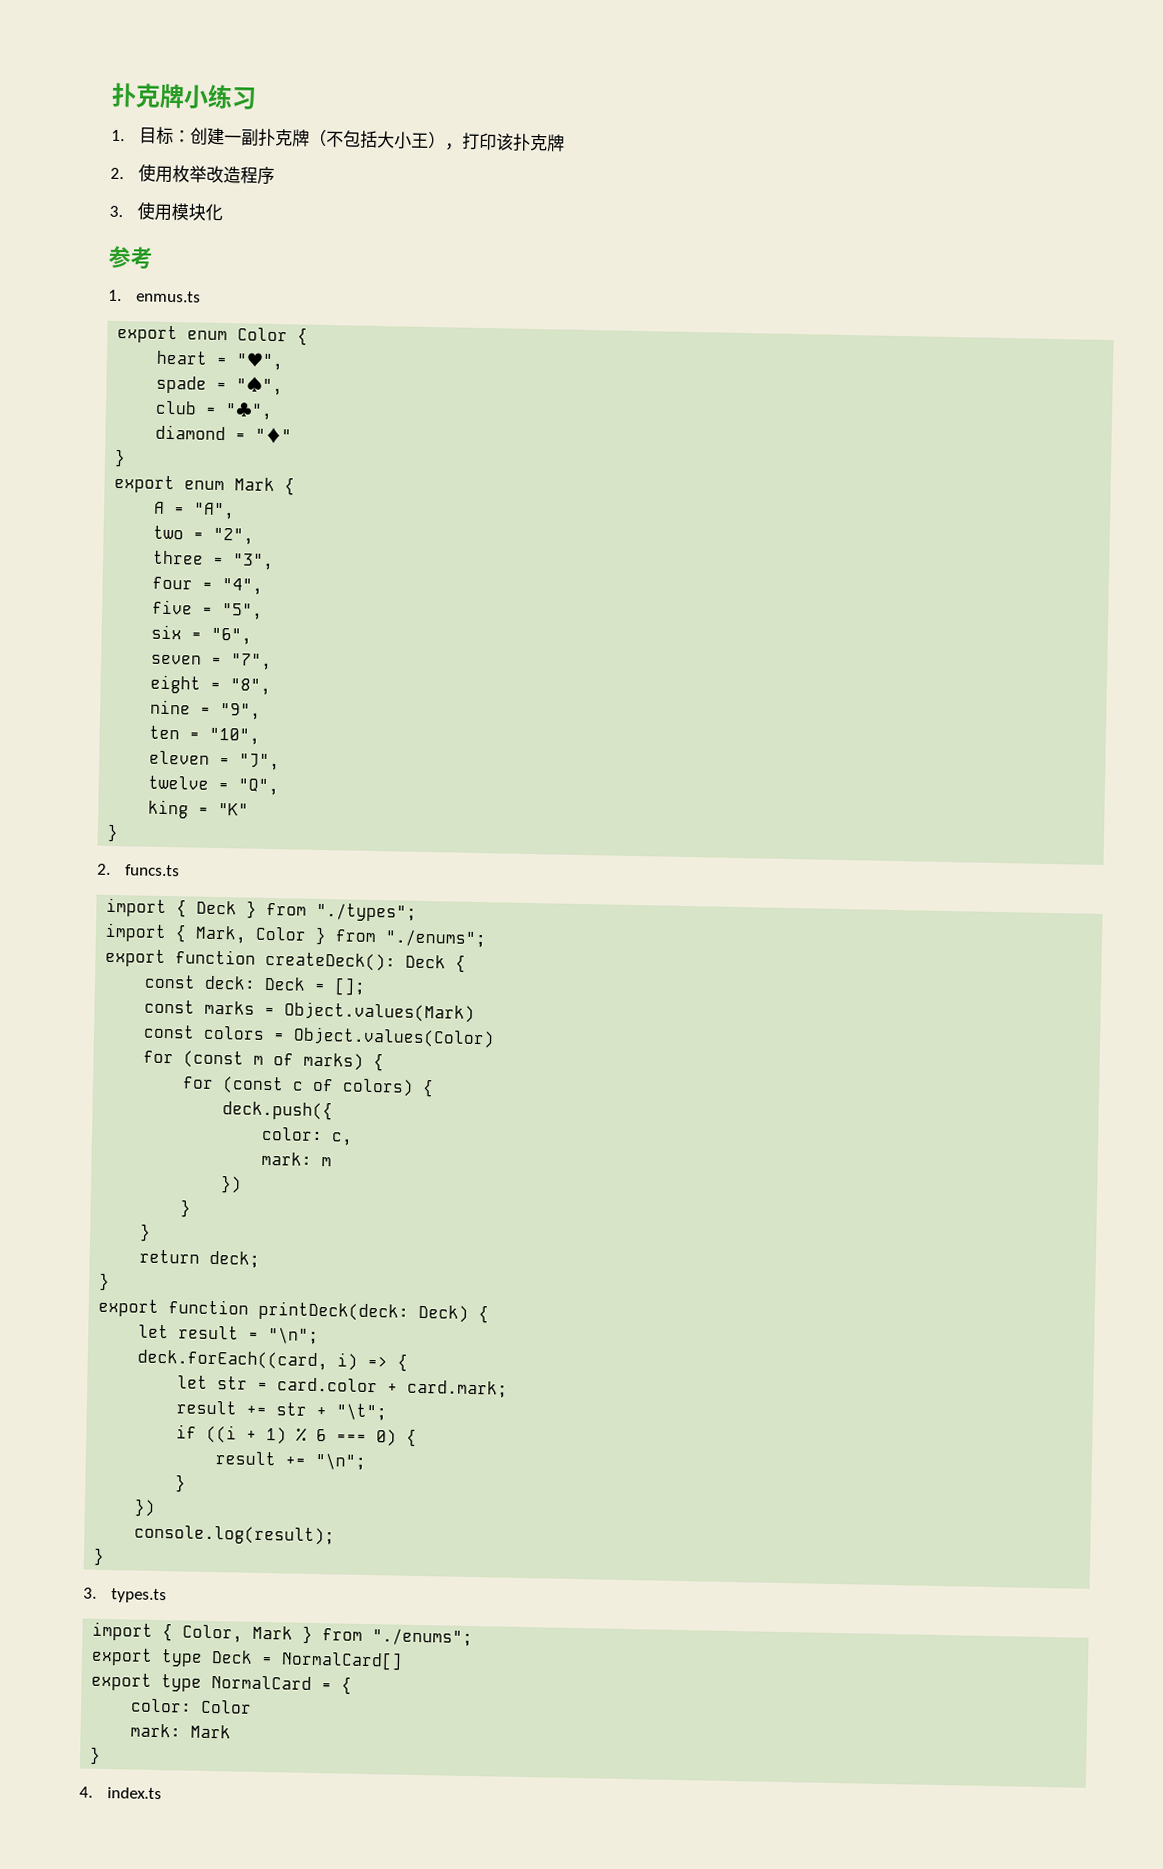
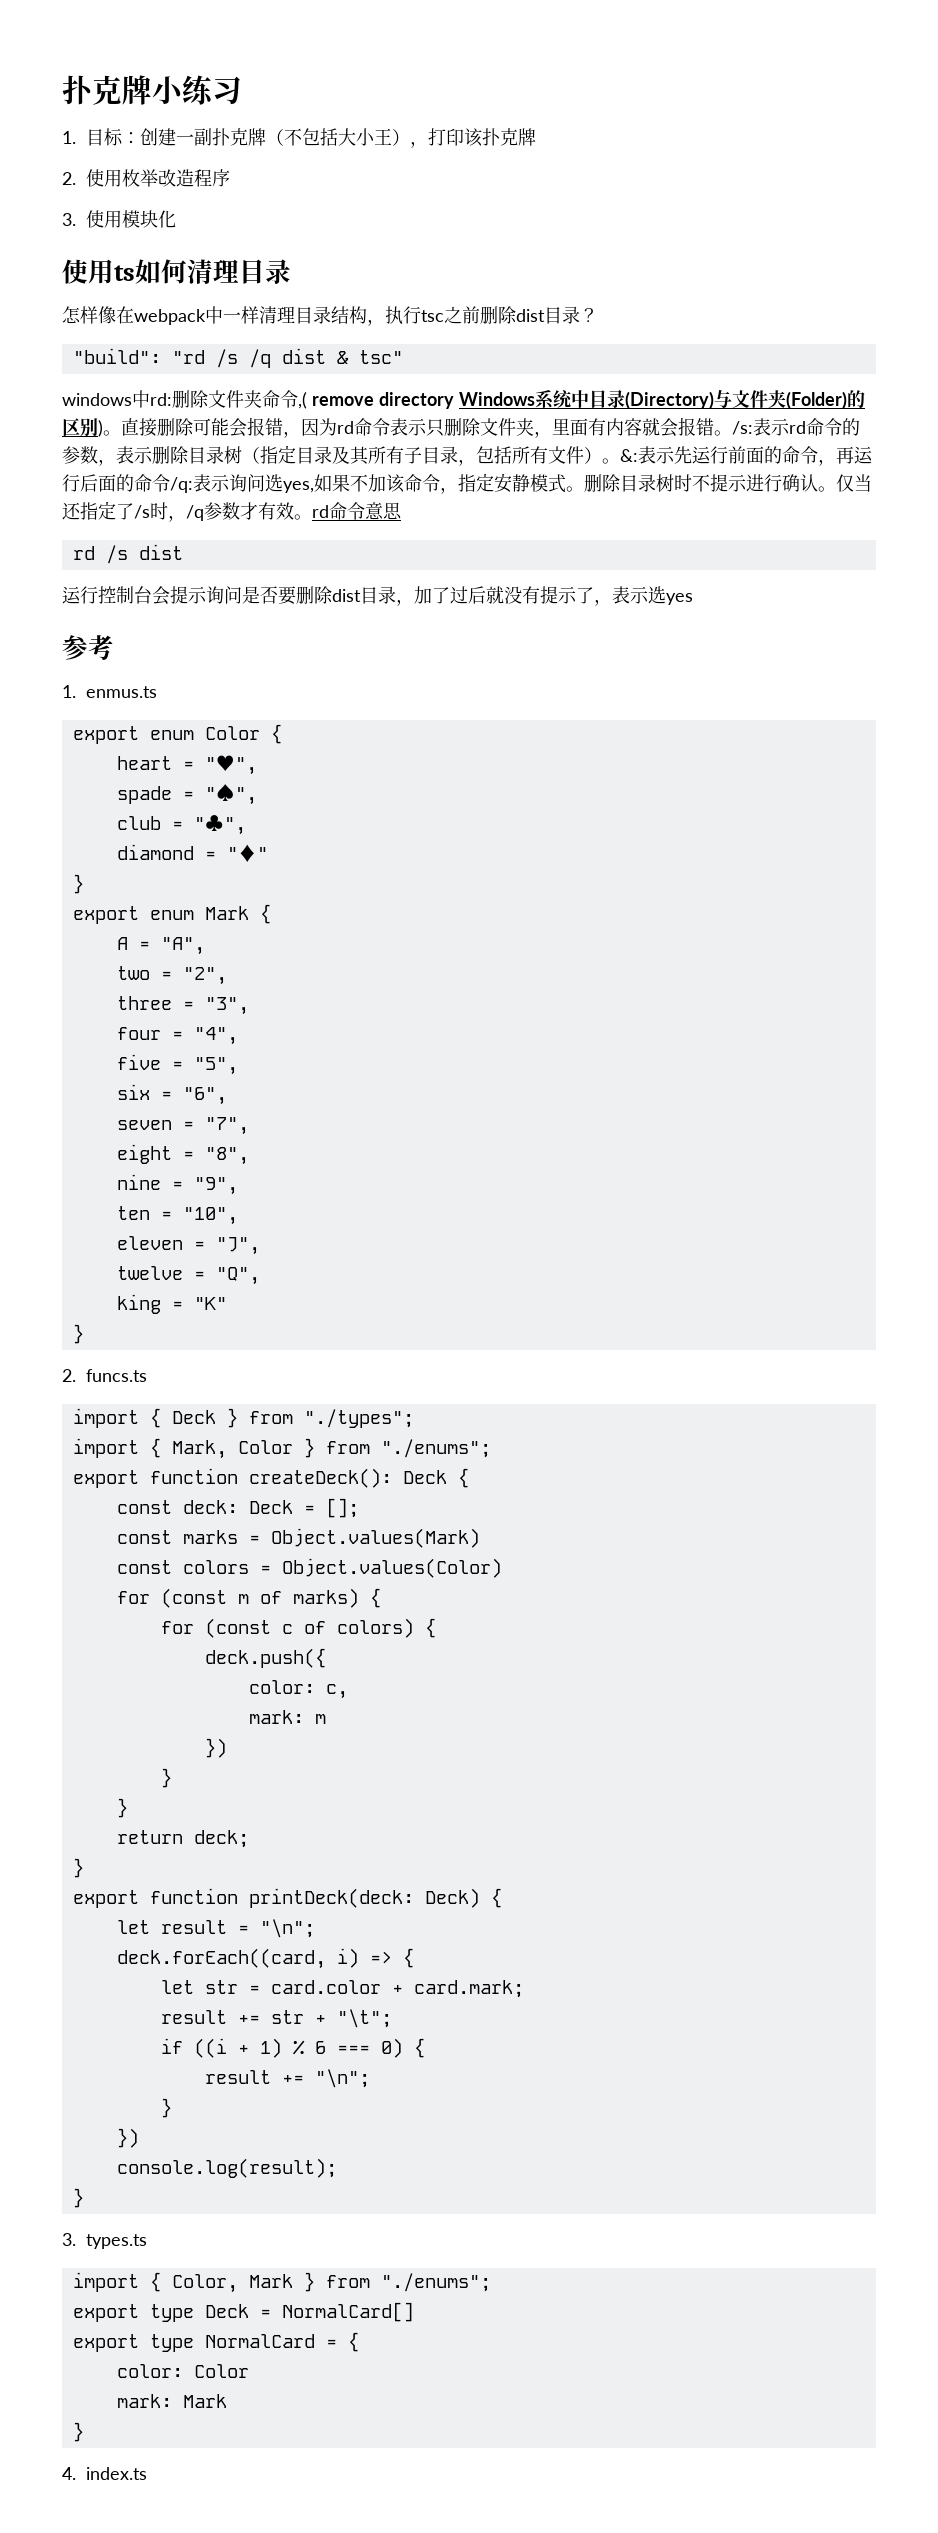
(224, 212) none -> [62,259,291,284] [62,306,598,326] [72,348,403,368] [62,389,865,409] [62,417,860,438] [62,445,873,466] [62,473,872,494] [62,501,402,522] [72,544,183,564] [62,586,693,606] // 使用ts如何清理目录 // 怎样像在webpack中一样清理目录结构，执行tsc之前删除dist目录？ // "build": "rd /s /q dist & tsc" // windows中rd:删除文件夹命令,( remove directory Windows系统中目录(Directory)与文件夹(Folder)的区别)。直接删除可能会报错，因为rd命令表示只删除文件夹，里面有内容就会报错。/s:表示rd命令的参数，表示删除目录树（指定目录及其所有子目录，包括所有文件）。&:表示先运行前面的命令，再运行后面的命令/q:表示询问选yes,如果不加该命令，指定安静模式。删除目录树时不提示进行确认。仅当还指定了/s时，/q参数才有效。rd命令意思 // rd /s dist // 运行控制台会提示询问是否要删除dist目录，加了过后就没有提示了，表示选yes

